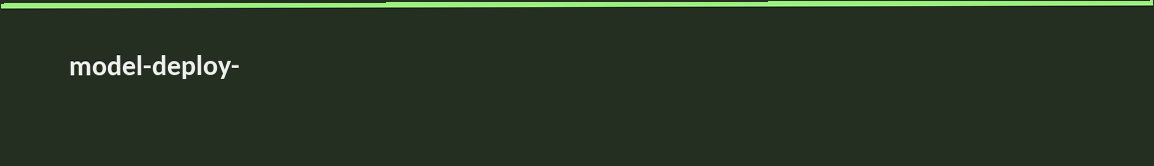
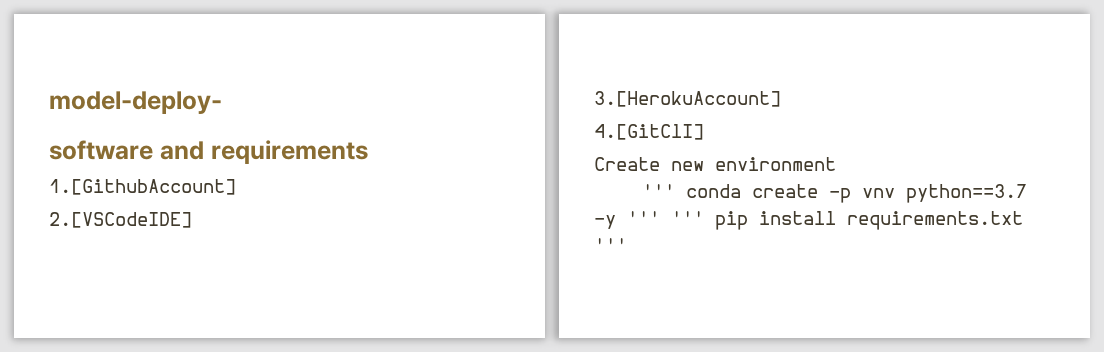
(240, 67) none -> [49,140,368,164] [49,179,236,195] [49,212,192,228] [594,91,781,107] [594,124,704,140] [594,157,836,171] [641,184,1027,203] [594,211,1023,230] [594,238,627,252] // software and requirements // 1.[GithubAccount] // 2.[VSCodeIDE] // 3.[HerokuAccount] // 4.[GitClI] // Create new environment // ''' conda create -p vnv python==3.7 -y ''' ''' pip install requirements.txt '''

